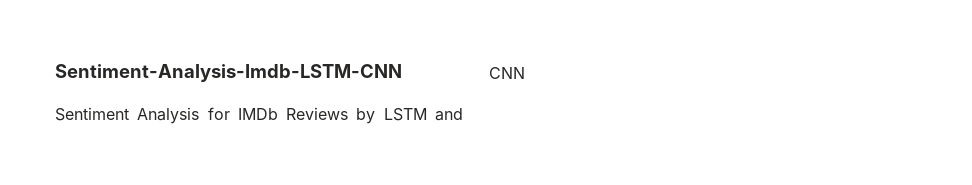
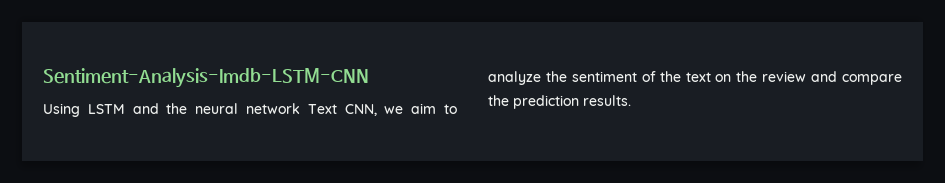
[55,107,463,124] [489,67,525,79] Sentiment Analysis for IMDb Reviews by LSTM and CNN -> [43,103,458,117] [488,71,902,85] [488,95,631,109] Using LSTM and the neural network Text CNN, we aim to analyze the sentiment of the text on the review and compare the prediction results.

